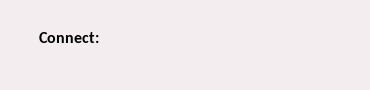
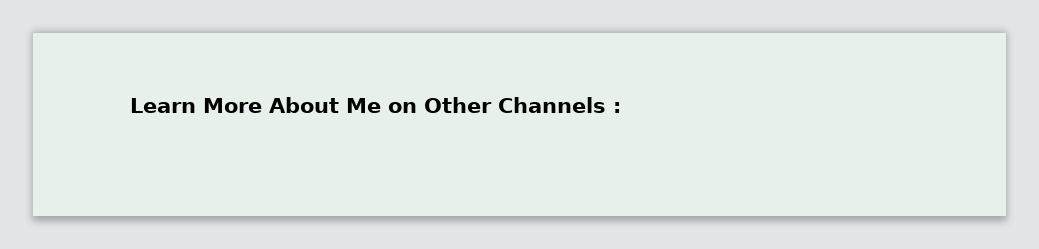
[39,32,99,43] Connect: -> [130,97,621,113] Learn More About Me on Other Channels :

